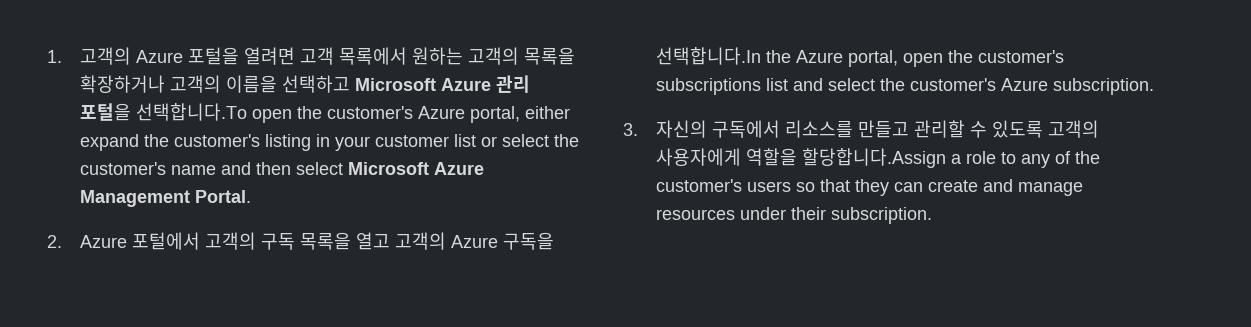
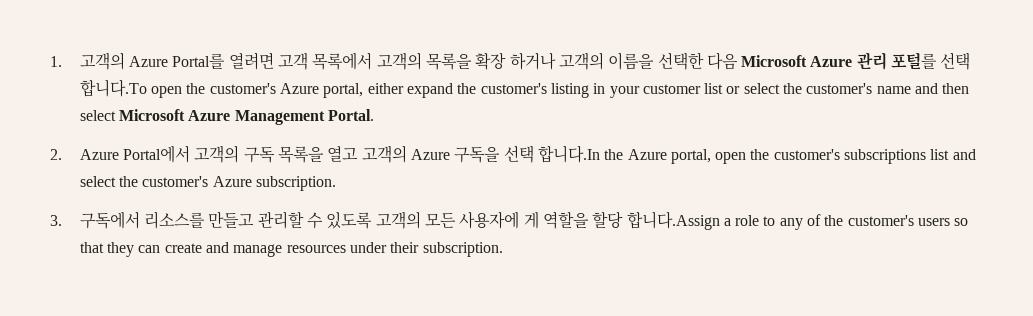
[187,47,239,65] 포털을 -> [172,54,226,69] Portal를
[411,47,463,65] 원하는 -> (373, 61) none
[79,75,530,93] [79,103,247,121] 확장하거나 고객의 이름을 선택하고 Microsoft Azure 관리 포털을 선택합니다.To -> [475,52,971,70] [79,79,147,97] 확장 하거나 고객의 이름을 선택한 다음 Microsoft Azure 관리 포털를 선택 합니다.To
[131,232,200,250] 포털에서 -> [122,145,190,163] Portal에서
[655,47,761,65] 선택합니다.In -> [503,145,600,163] 선택 합니다.In
[655,120,707,138] 자신의 -> (62, 220) none
[655,148,946,168] 사용자에게 역할을 할당합니다.Assign -> [424,211,720,230] 모든 사용자에 게 역할을 할당 합니다.Assign

